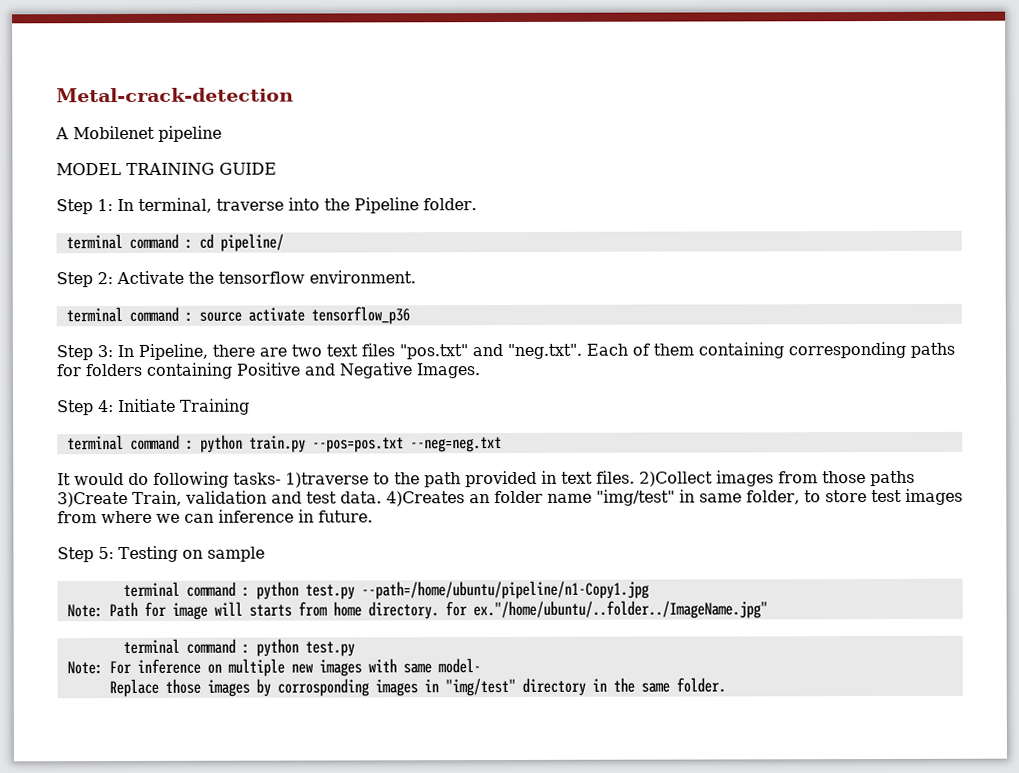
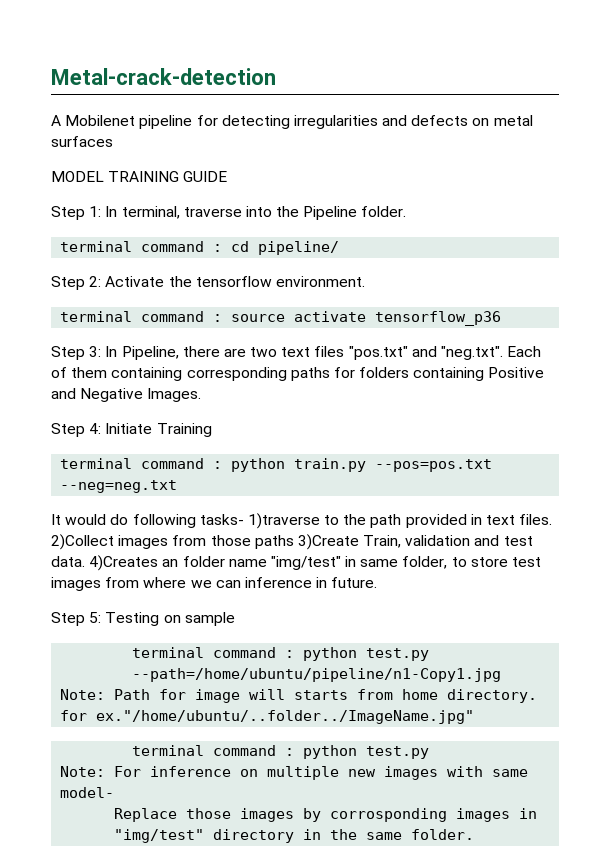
(222, 133) none -> [196,115,533,129] [51,136,113,147] for detecting irregularities and defects on metal surfaces

